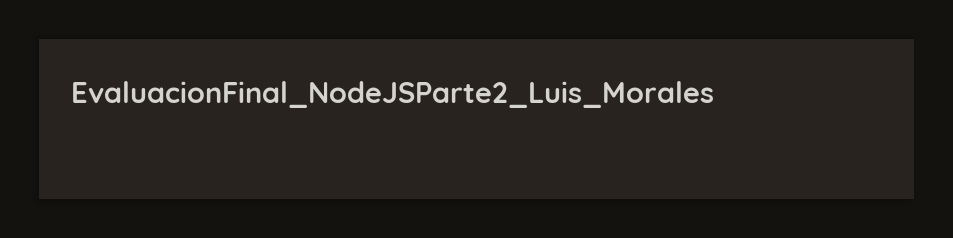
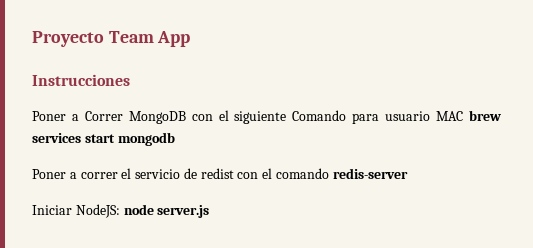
[71,81,714,108] EvaluacionFinal_NodeJSParte2_Luis_Morales -> [32,31,191,47] [32,74,130,86] [32,110,501,124] [32,132,175,146] [32,168,408,179] [32,204,210,218] Proyecto Team App // Instrucciones // Poner a Correr MongoDB con el siguiente Comando para usuario MAC brew services start mongodb // Poner a correr el servicio de redist con el comando redis-server // Iniciar NodeJS: node server.js

